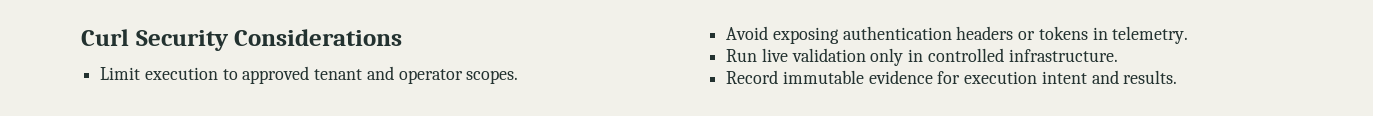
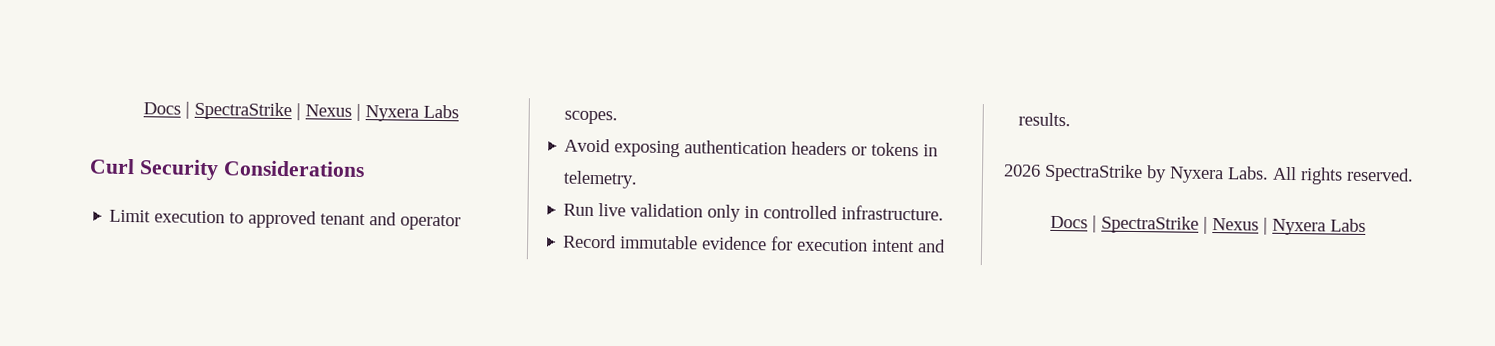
(81, 37) none -> [143,101,459,122] Docs | SpectraStrike | Nexus | Nyxera Labs //
(1178, 77) none -> [1003,163,1414,185] [1050,215,1366,236] // 2026 SpectraStrike by Nyxera Labs. All rights reserved. // Docs | SpectraStrike | Nexus | Nyxera Labs

